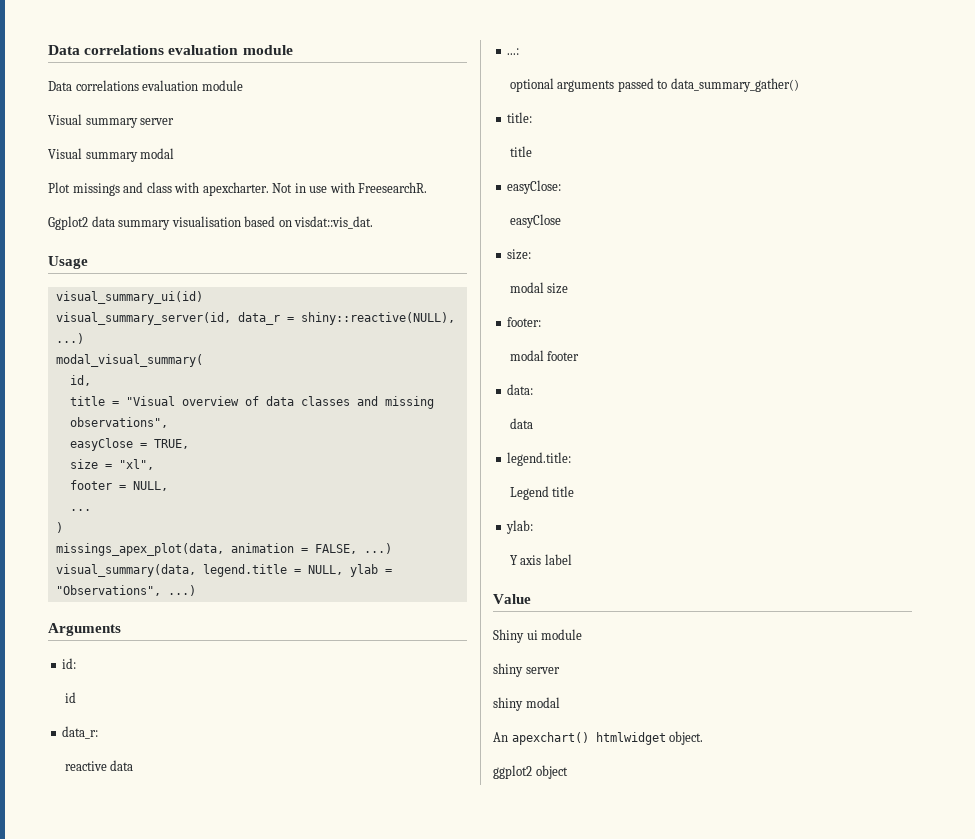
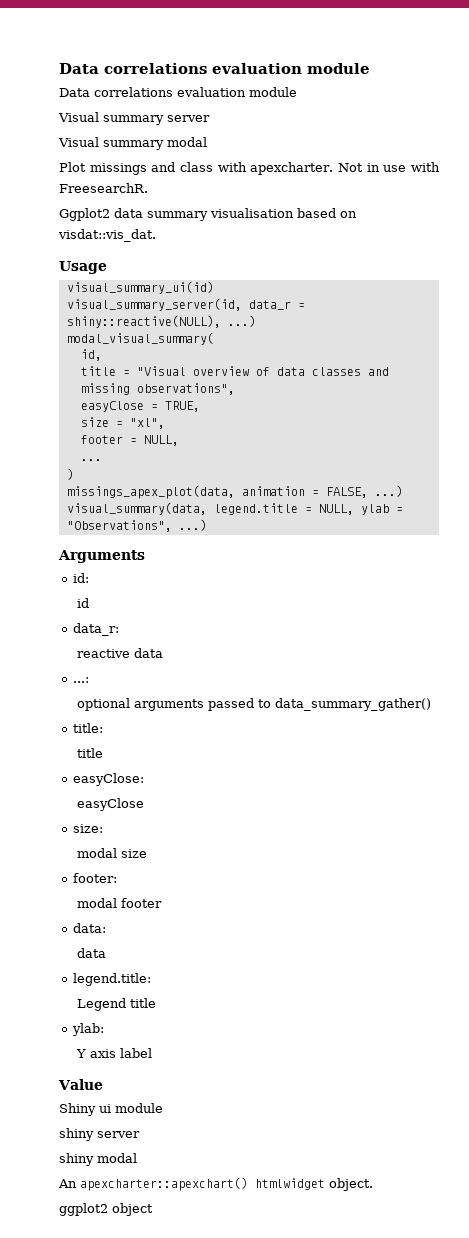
[511,732,589,745] apexchart() -> [80,1177,248,1191] apexcharter::apexchart()

